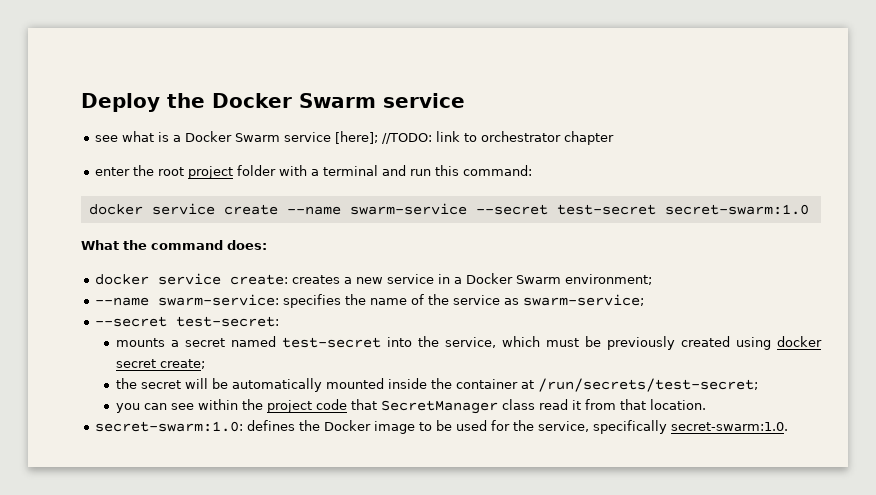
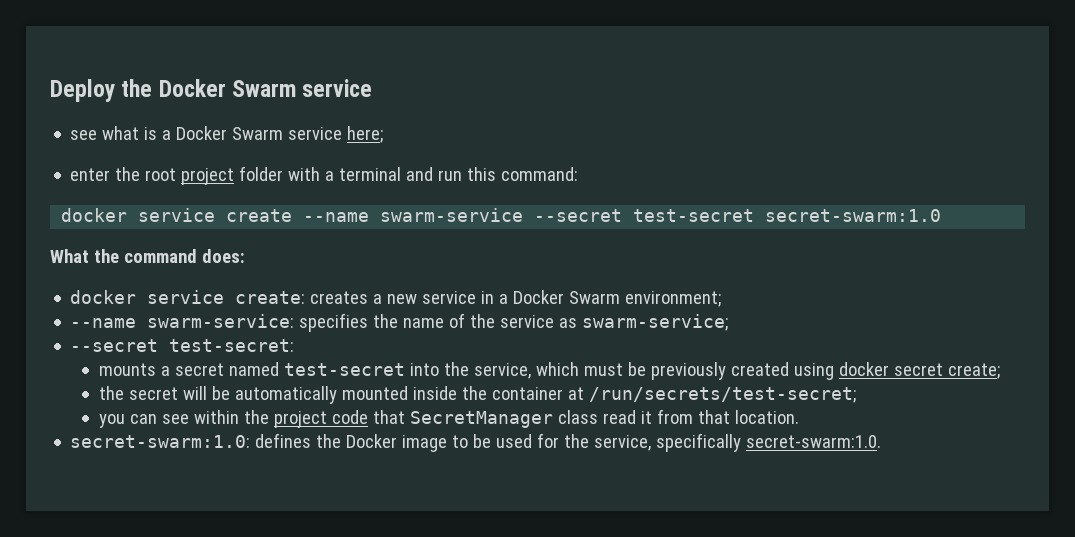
[334,131,614,145] [here]; //TODO: link to orchestrator chapter -> [347,126,384,143] here;

